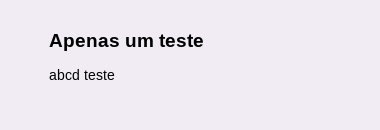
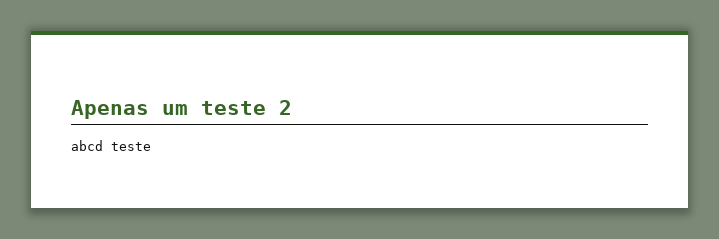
(205, 40) none -> [279,100,292,115] 2

